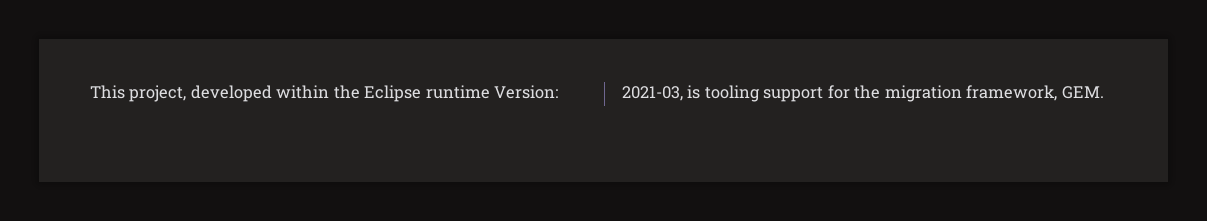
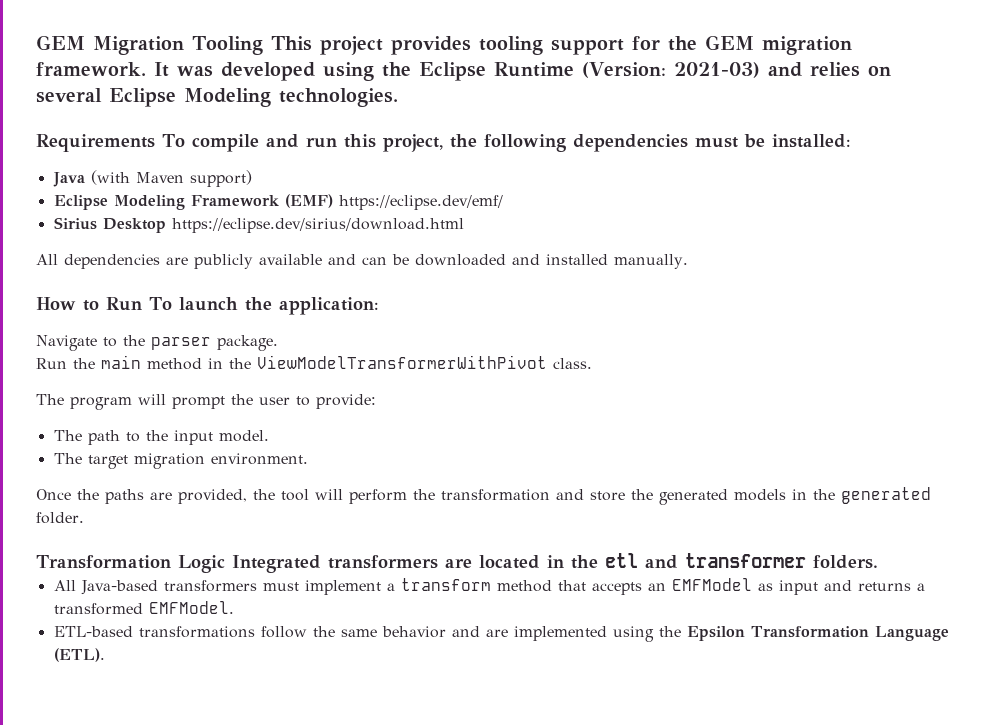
[90,85,1104,102] This project, developed within the Eclipse runtime Version: 2021-03, is tooling support for the migration framework, GEM. -> [36,35,852,55] [36,62,891,81] [36,88,398,107] [36,134,851,152] [52,170,252,187] [53,194,503,210] [53,217,464,233] [36,254,688,269] [36,297,379,315] [36,335,278,351] [36,355,592,370] [36,394,376,410] [53,430,269,445] [53,453,308,469] [36,487,931,505] [36,512,84,524] [36,553,878,573] [53,578,925,595] [53,601,234,615] [53,626,949,642] [53,648,105,662] GEM Migration Tooling This project provides tooling support for the GEM migration framework. It was developed using the Eclipse Runtime (Version: 2021-03) and relies on several Eclipse Modeling technologies. // Requirements To compile and run this project, the following dependencies must be installed: // Java (with Maven support) // Eclipse Modeling Framework (EMF) https://eclipse.dev/emf/ // Sirius Desktop https://eclipse.dev/sirius/download.html // All dependencies are publicly available and can be downloaded and installed manually. // How to Run To launch the application: // Navigate to the parser package. // Run the main method in the ViewModelTransformerWithPivot class. // The program will prompt the user to provide: // The path to the input model. // The target migration environment. // Once the paths are provided, the tool will perform the transformation and store the generated models in the generated folder. // Transformation Logic Integrated transformers are located in the etl and transformer folders. // All Java-based transformers must implement a transform method that accepts an EMFModel as input and returns a transformed EMFModel. // ETL-based transformations follow the same behavior and are implemented using the Epsilon Transformation Language (ETL).

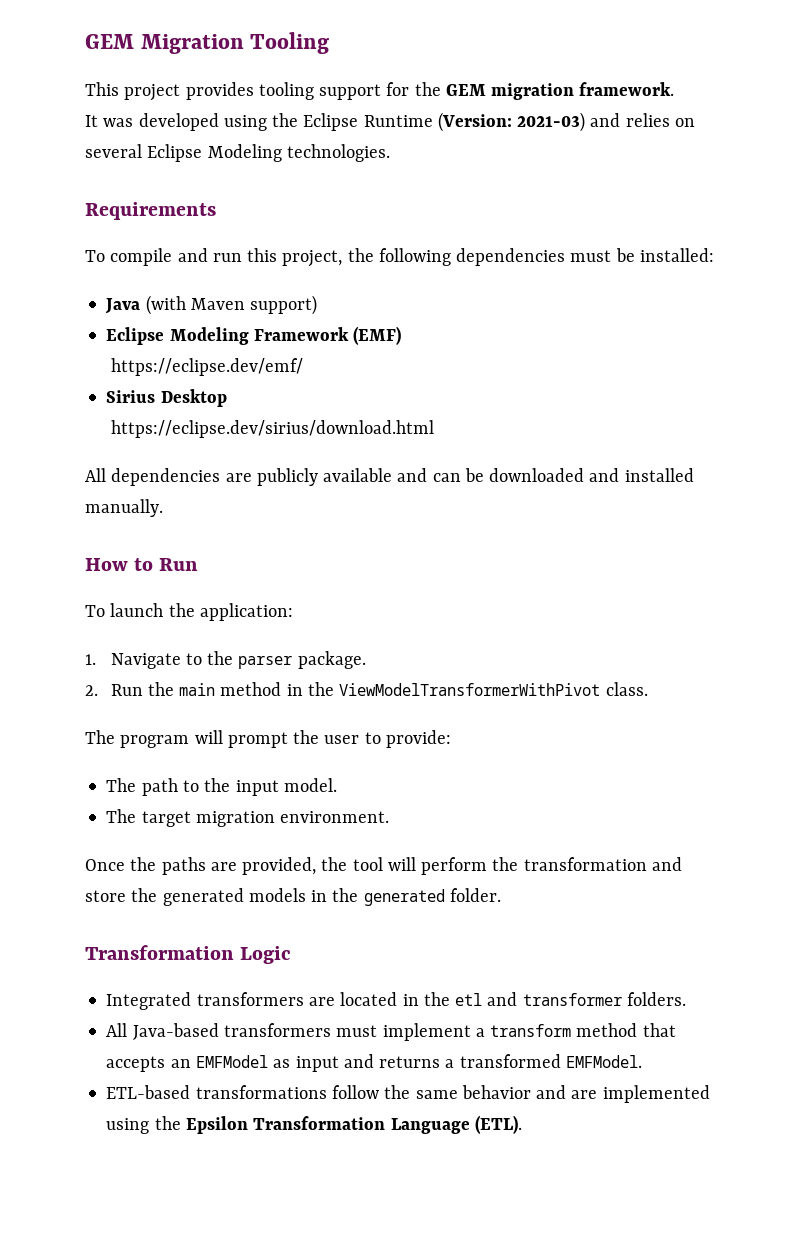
(263, 45) none -> (330, 43) //
(146, 69) none -> (675, 89) //
(155, 143) none -> (216, 211) //
(333, 201) none -> (402, 335) //
(166, 225) none -> (227, 398) //
(142, 304) none -> (199, 564) //
(379, 306) none -> [85,654,96,665] 1.
(278, 343) none -> [85,685,98,696] 2.
(225, 564) none -> (292, 955) //

